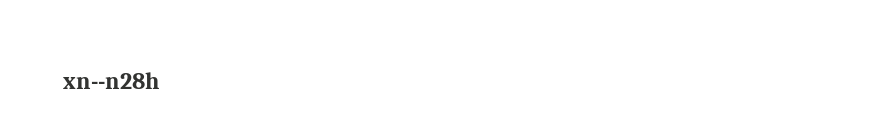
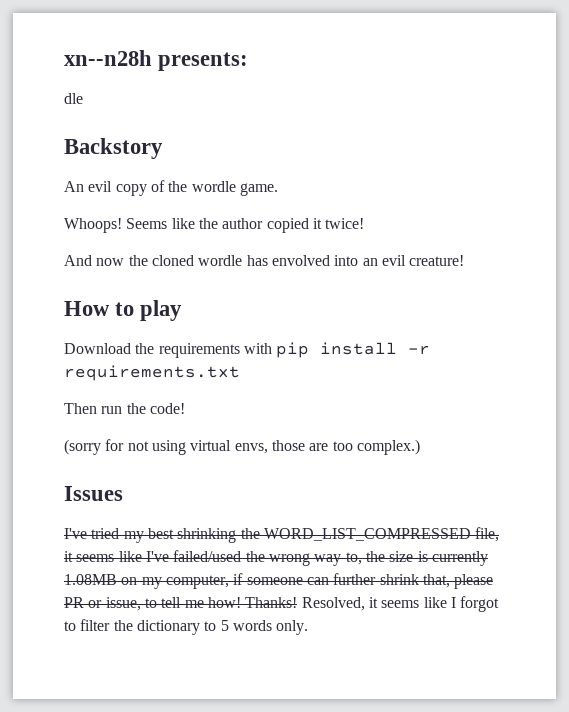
(159, 80) none -> [158,52,249,71] [64,93,83,104] [64,138,163,159] [64,180,278,196] [64,218,365,233] [64,255,465,266] [64,300,183,321] [64,342,431,358] [64,365,240,381] [64,403,185,414] [64,439,420,455] [64,486,123,501] [64,527,500,543] [64,550,488,566] [64,573,494,589] [64,596,500,612] [64,619,309,635] presents: // dle // Backstory // An evil copy of the wordle game. // Whoops! Seems like the author copied it twice! // And now the cloned wordle has envolved into an evil creature! // How to play // Download the requirements with pip install -r requirements.txt // Then run the code! // (sorry for not using virtual envs, those are too complex.) // Issues // I've tried my best shrinking the WORD_LIST_COMPRESSED file, it seems like I've failed/used the wrong way to, the size is currently 1.08MB on my computer, if someone can further shrink that, please PR or issue, to tell me how! Thanks! Resolved, it seems like I forgot to filter the dictionary to 5 words only.

